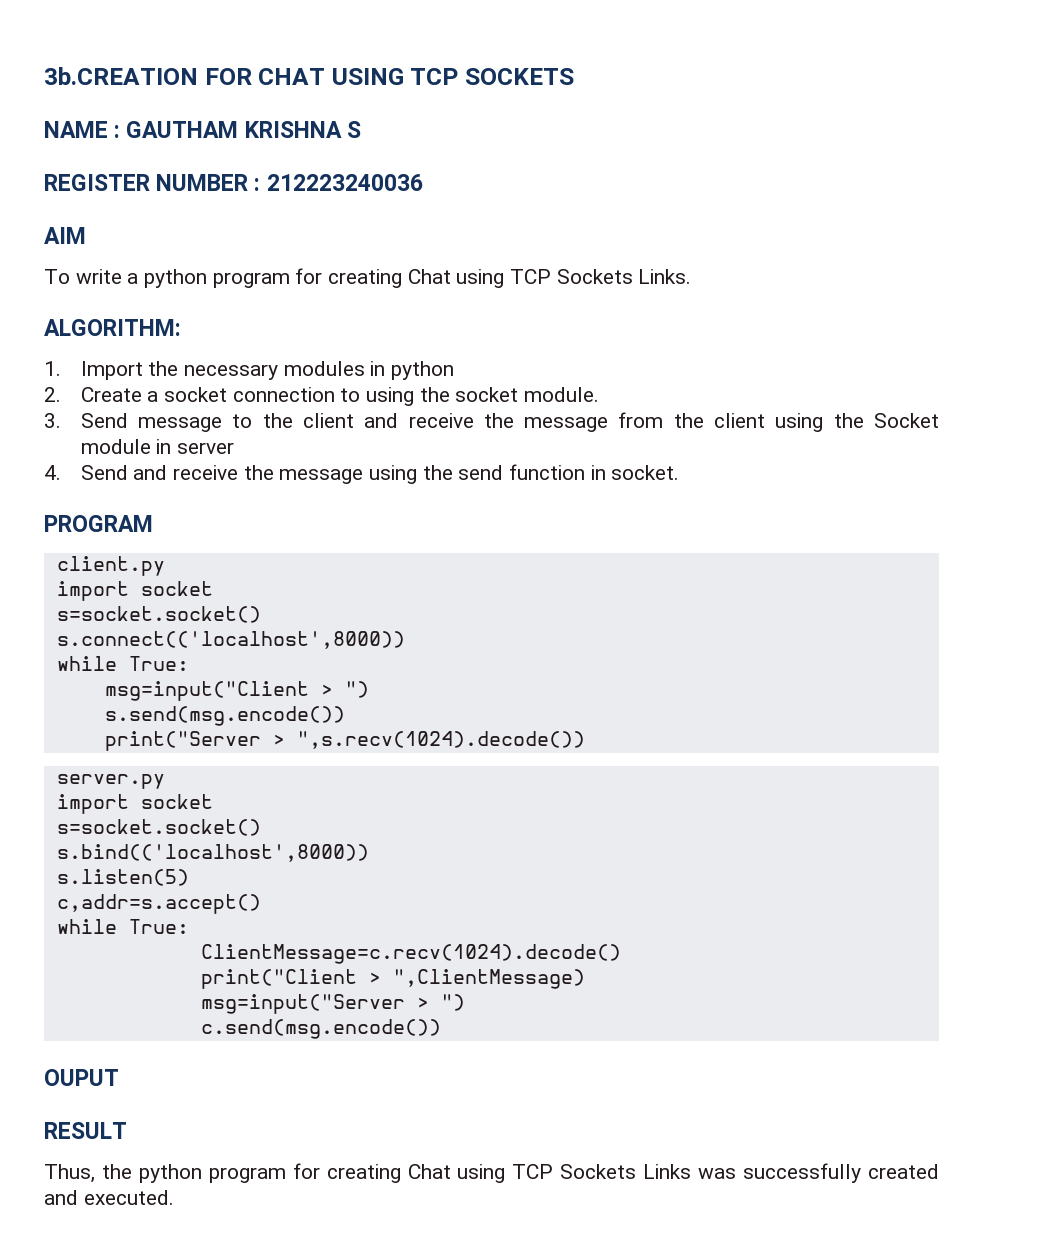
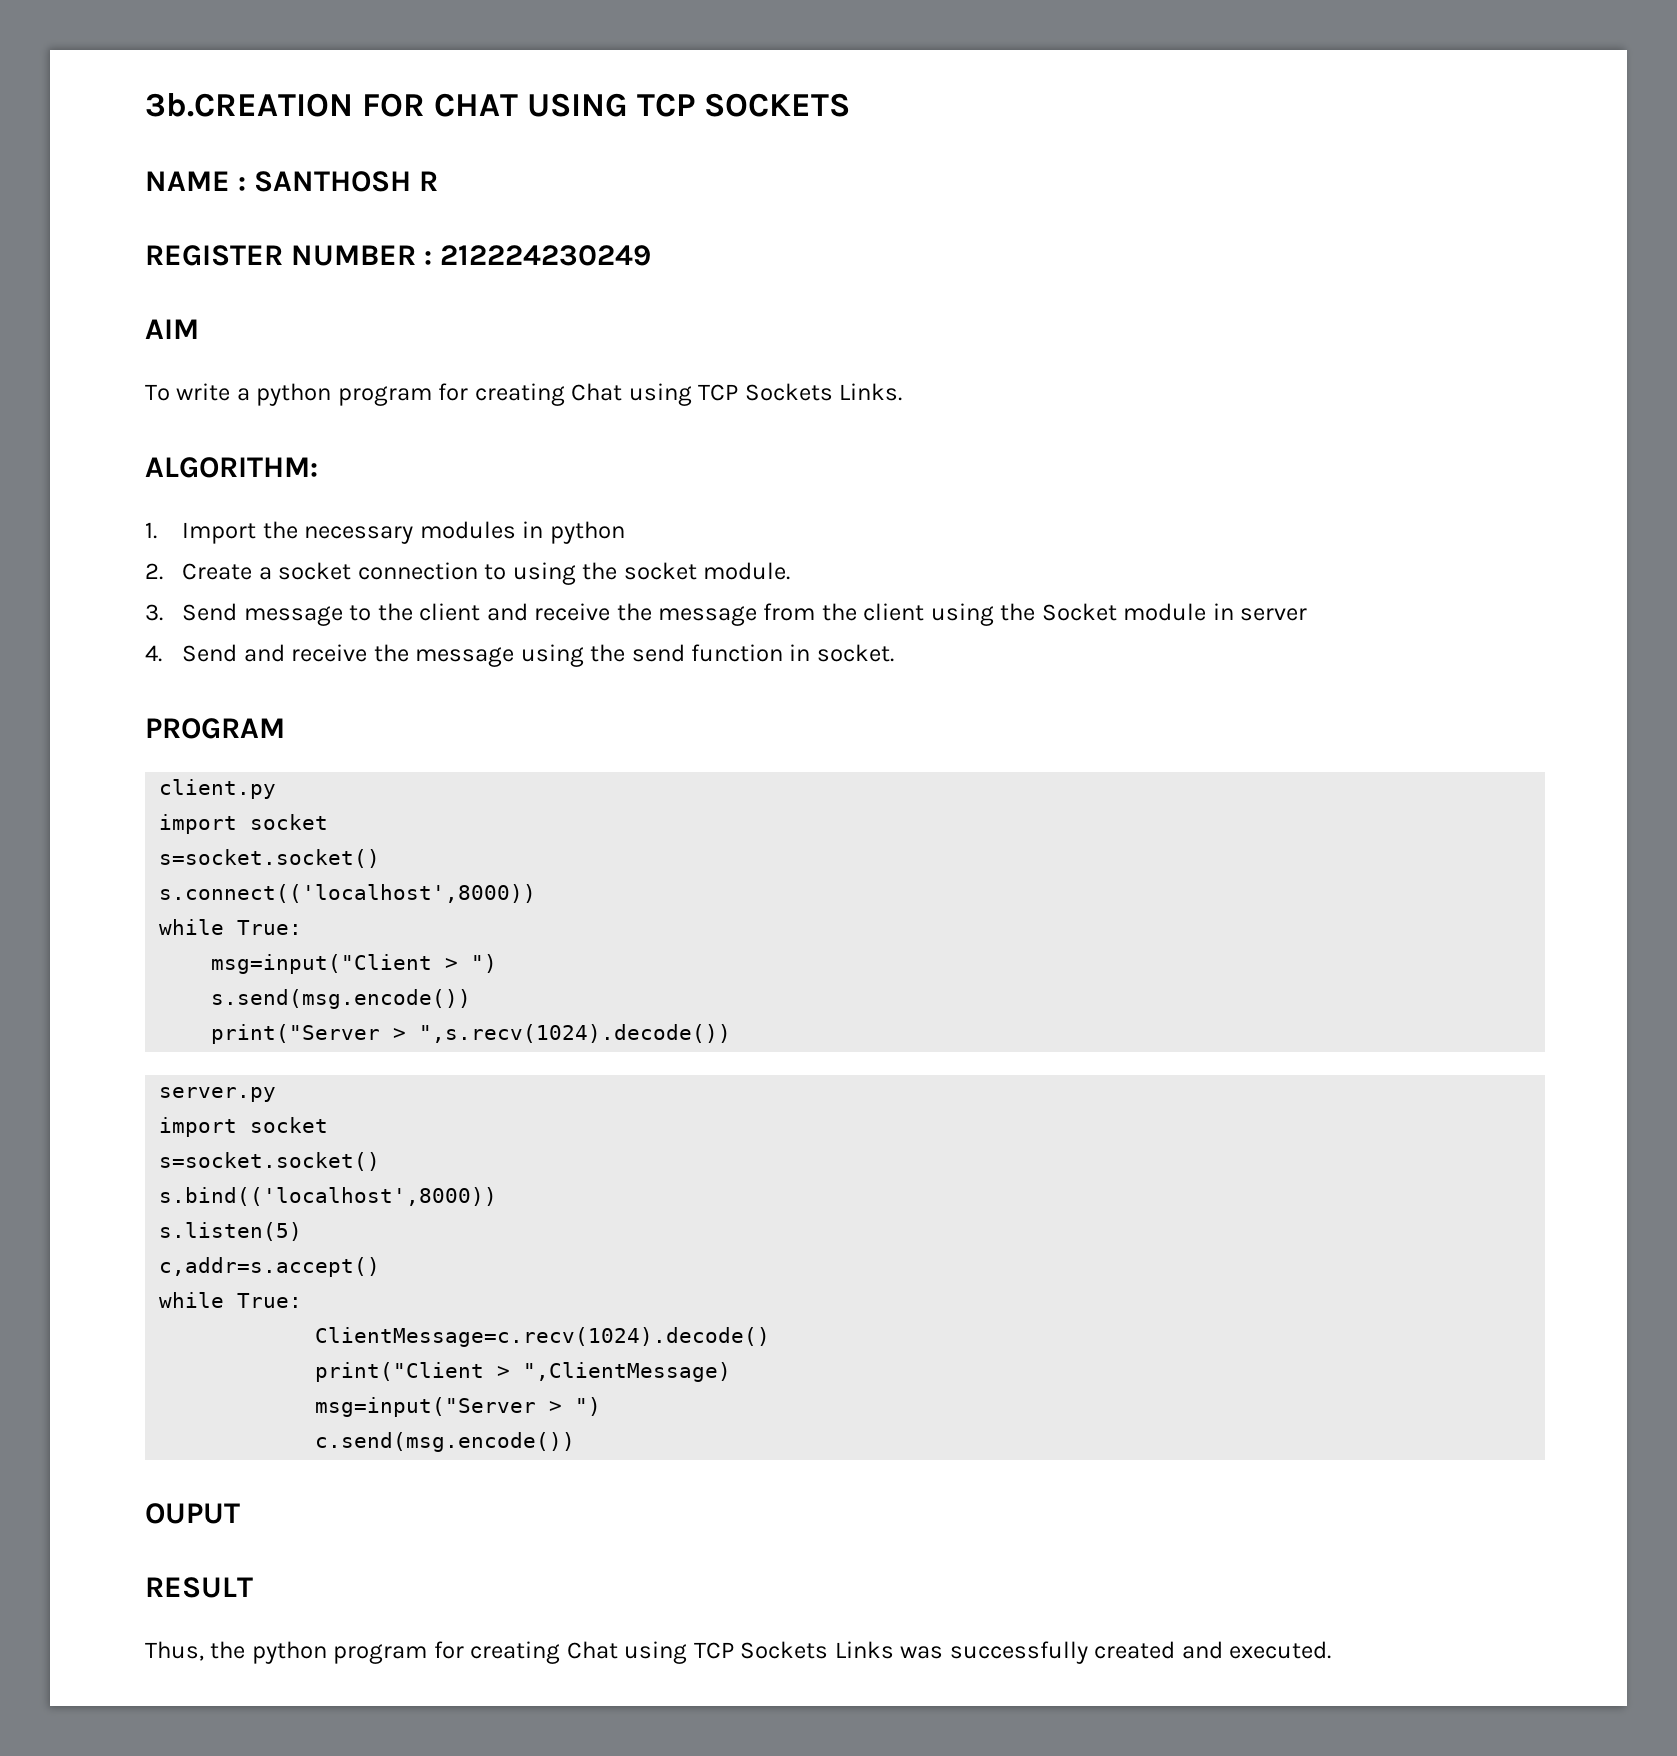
[126,121,361,138] GAUTHAM KRISHNA S -> [254,171,439,192] SANTHOSH R
[266,174,423,191] 212223240036 -> [440,245,652,266] 212224230249

